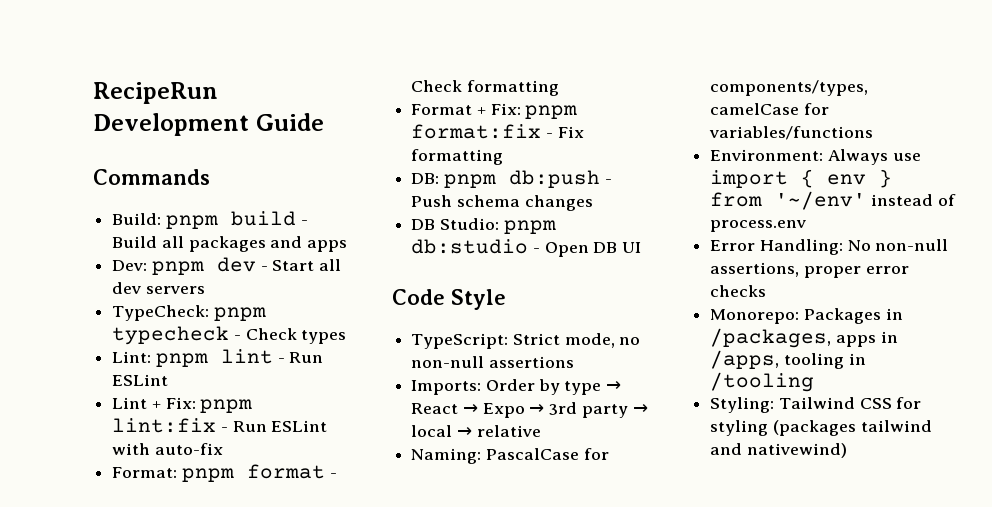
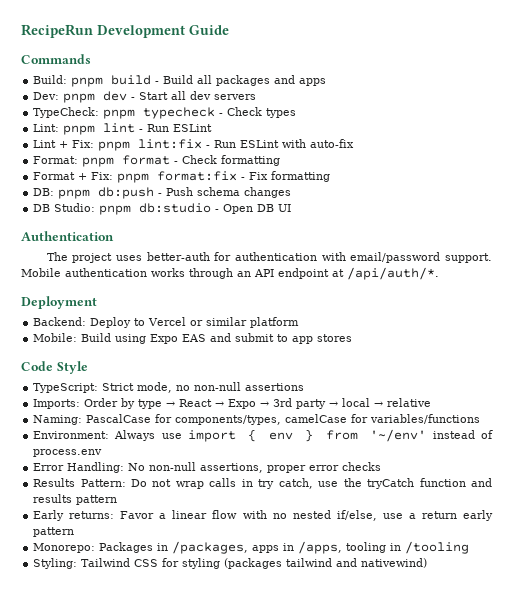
(642, 247) none -> [21,231,114,241] [46,252,493,263] [21,267,439,280] [21,296,97,309] [33,317,300,328] [33,333,353,344] // Authentication // The project uses better-auth for authentication with email/password support. Mobile authentication works through an API endpoint at /api/auth/*. // Deployment // Backend: Deploy to Vercel or similar platform // Mobile: Build using Expo EAS and submit to app stores
(767, 291) none -> [33,478,492,489] [33,494,118,505] [33,510,493,521] [33,527,75,537] // Results Pattern: Do not wrap calls in try catch, use the tryCatch function and results pattern // Early returns: Favor a linear flow with no nested if/else, use a return early pattern

